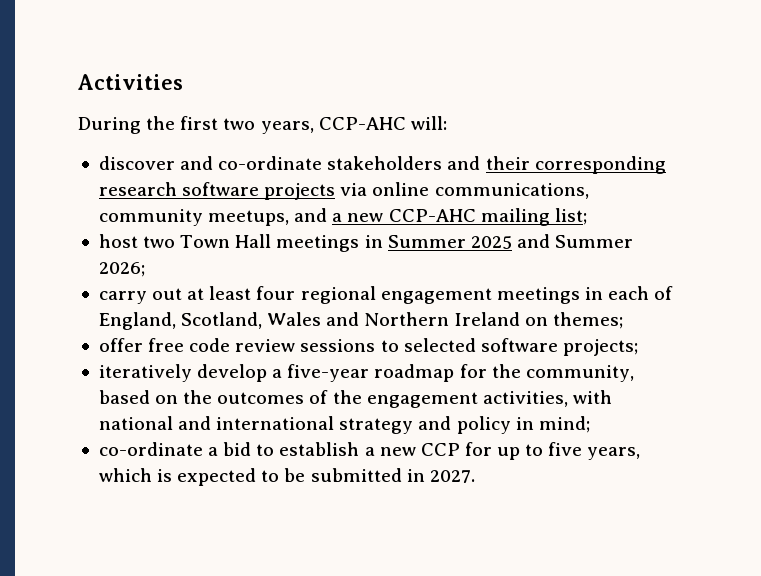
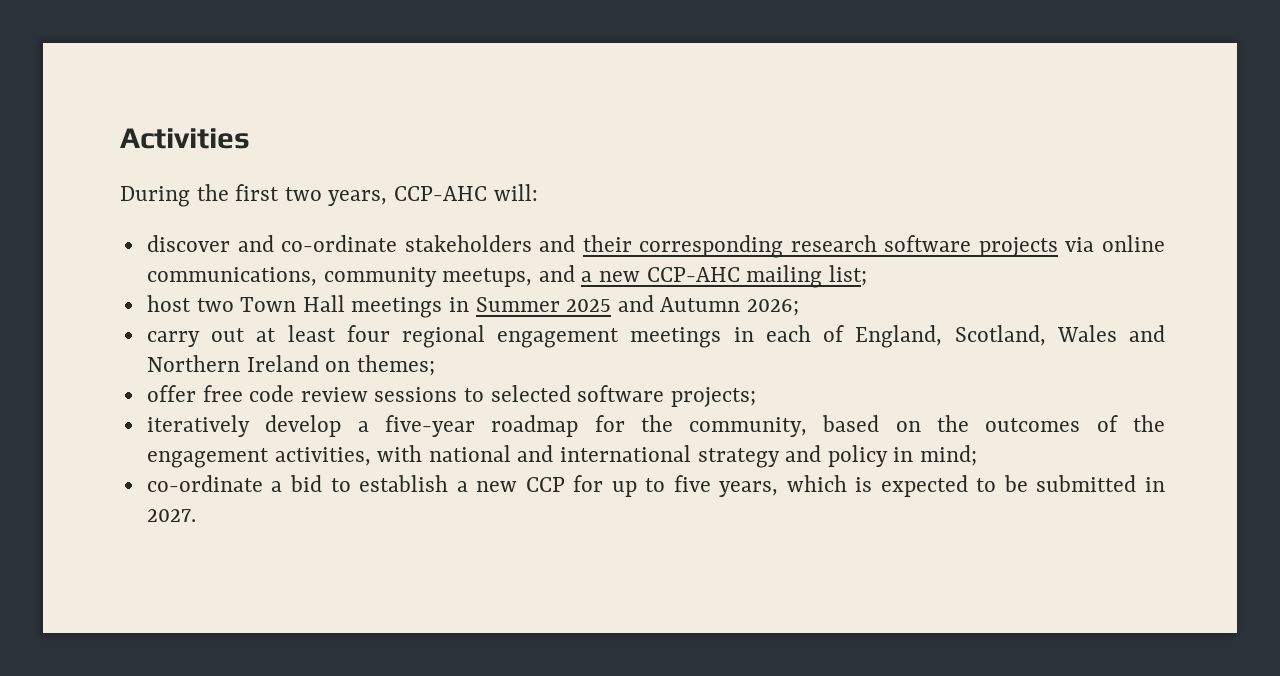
[555,235,634,248] Summer -> [660,297,741,312] Autumn

